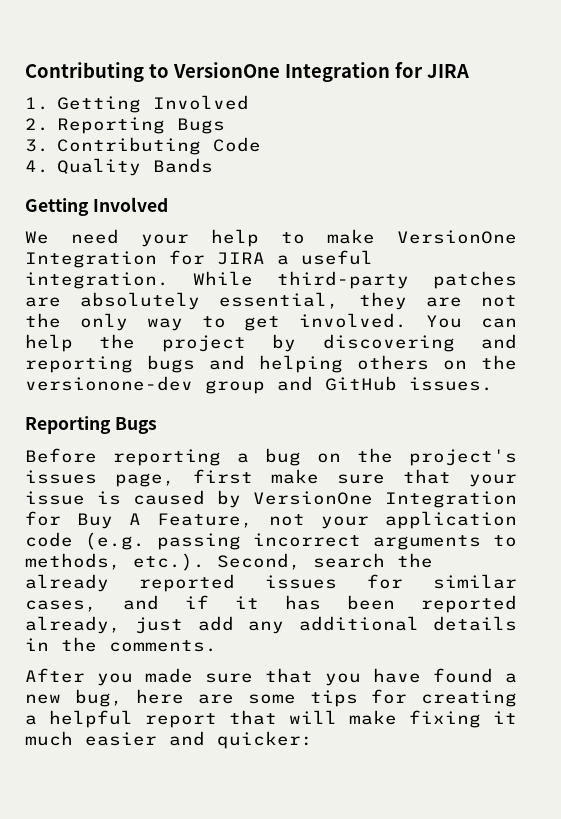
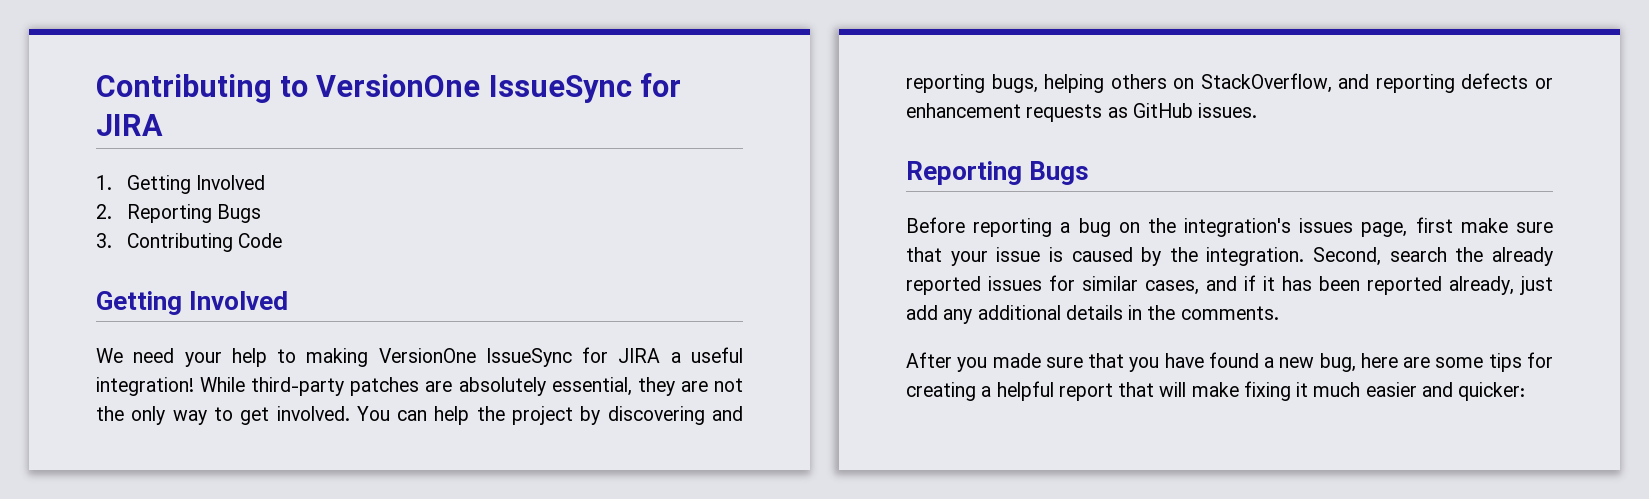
[284,62,390,82] Integration -> [488,75,632,103] IssueSync
[25,158,214,176] // 4. Quality Bands -> (283, 240) none
[327,229,517,244] [25,251,157,268] make VersionOne Integration -> [306,348,572,367] making VersionOne IssueSync
[25,272,169,289] integration. -> [96,377,194,396] integration!
[147,355,245,373] bugs and -> [991,74,1038,93] bugs,
[481,355,517,370] [25,376,313,394] the versionone-dev group and -> [1200,73,1553,93] [906,103,1128,122] StackOverflow, and reporting defects or enhancement requests as
[409,449,517,466] project's -> [1184,218,1292,237] integration's
[253,491,517,508] [25,511,517,529] [25,532,517,550] [25,553,205,571] VersionOne Integration for Buy A Feature, not your application code (e.g. passing incorrect arguments to methods, etc.). -> [1169,247,1305,266] the integration.

